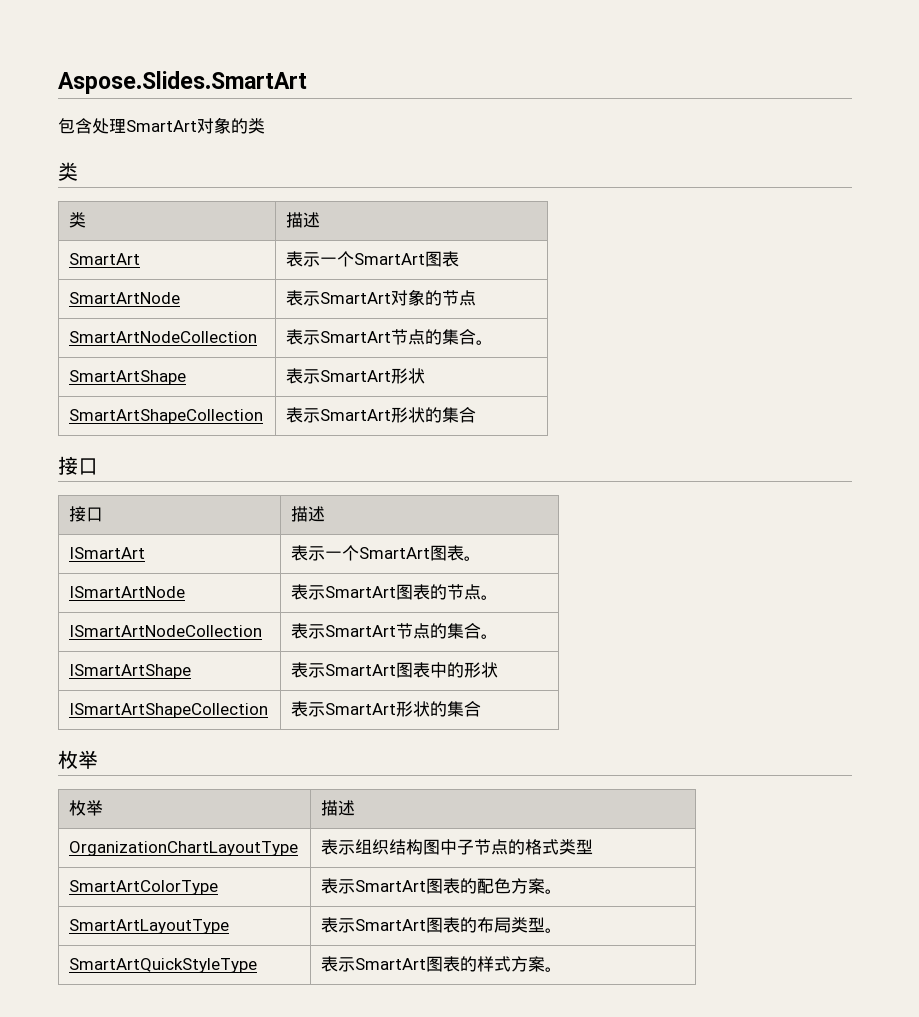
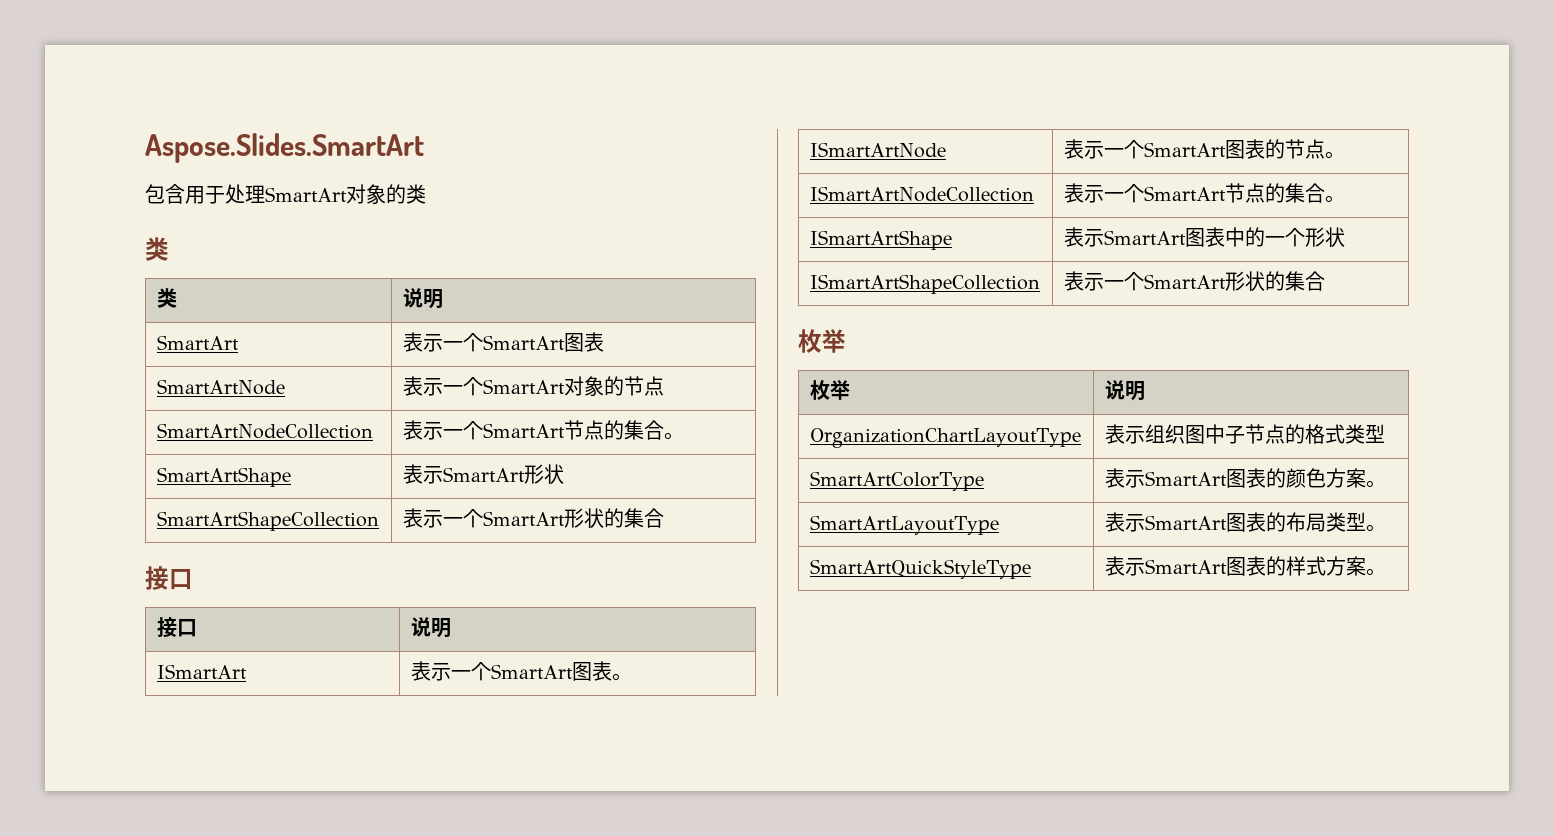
(92, 126) none -> [185,186,225,204] 用于
[286,212,321,228] 描述 -> [402,288,443,309] 说明
(321, 298) none -> [442,377,483,396] 一个
(321, 337) none -> [442,421,483,440] 一个
(321, 415) none -> [442,509,483,528] 一个
[291,506,326,522] 描述 -> [410,617,451,638] 说明
(326, 592) none -> [1103,140,1144,159] 一个
(326, 631) none -> [1103,184,1144,203] 一个
(465, 670) none -> [1264,228,1305,247] 一个
(326, 709) none -> [1103,272,1144,291] 一个
[321,800,356,816] 描述 -> [1104,380,1145,401] 说明
[389,839,424,855] 结构 -> (1185, 434) none
[477,878,495,894] 配 -> [1285,468,1306,488] 颜

